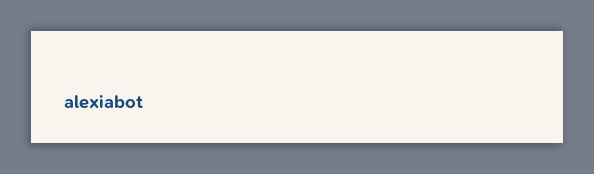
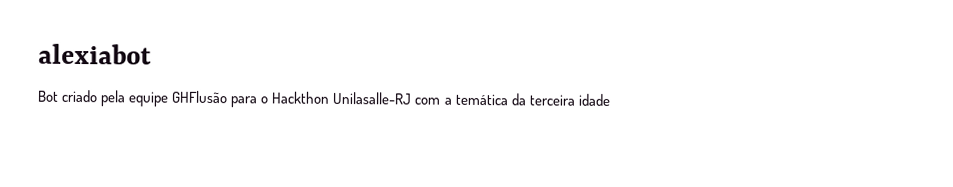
(143, 102) none -> [37,89,610,108] // Bot criado pela equipe GHFlusão para o Hackthon Unilasalle-RJ com a temática da terceira idade

